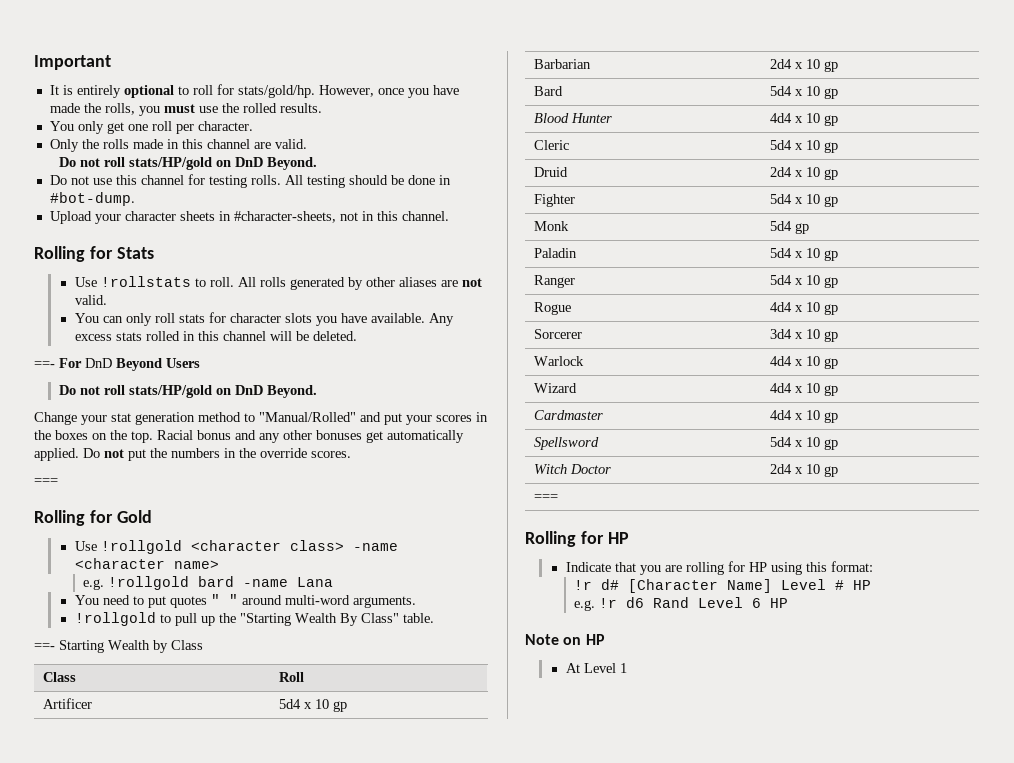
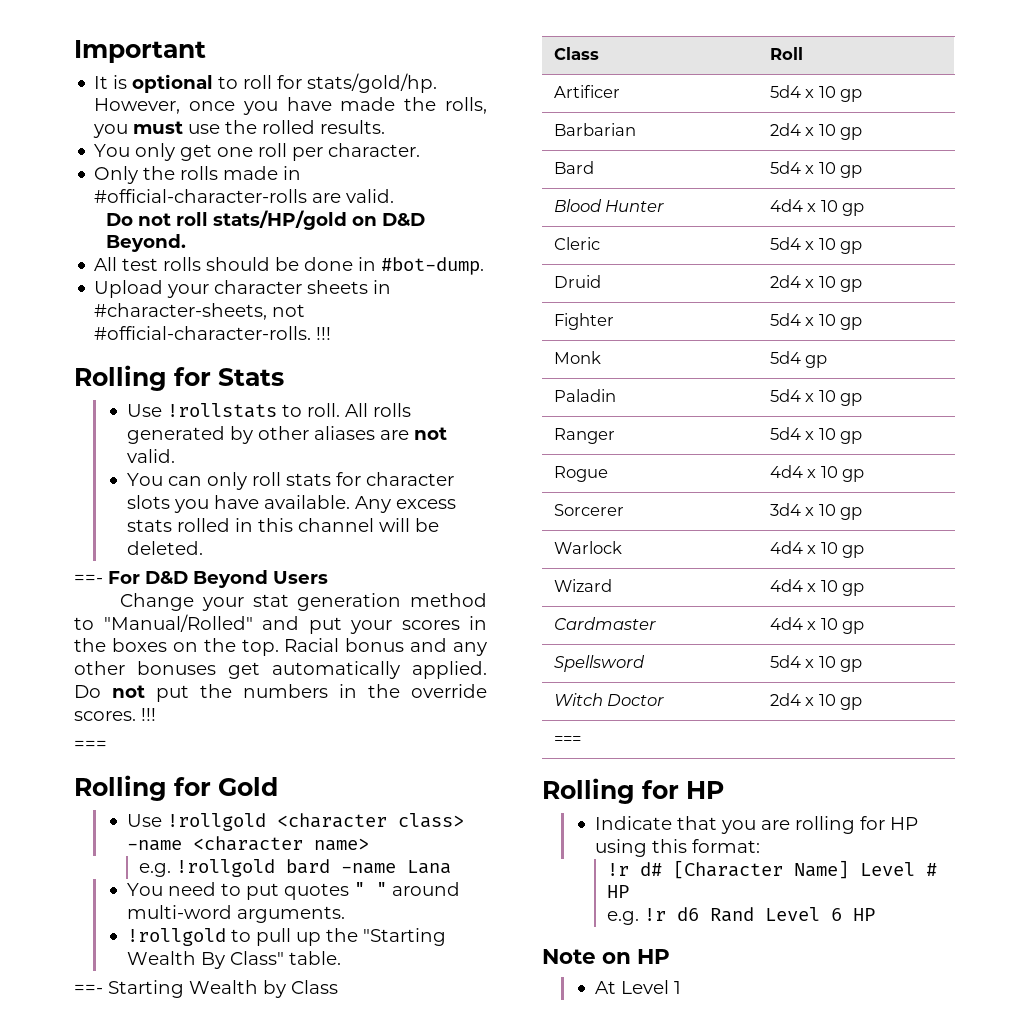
[76,85,121,98] entirely -> (128, 82) none
[181,139,250,149] this channel -> [94,189,308,203] #official-character-rolls
[234,157,317,170] [49,174,345,188] DnD Beyond. // Do not use this channel for testing rolls. All testing -> [382,213,426,226] [106,234,187,252] [94,257,202,271] D&D Beyond. // All test rolls
[361,211,449,221] in this channel. -> [94,326,332,340] #official-character-rolls. !!!
[85,358,112,368] DnD -> [145,571,188,584] D&D
[58,385,317,398] // Do not roll stats/HP/gold on DnD Beyond. -> (328, 577) none
(351, 454) none -> [141,708,156,721] !!!

